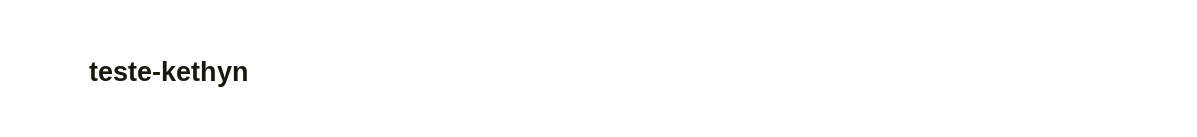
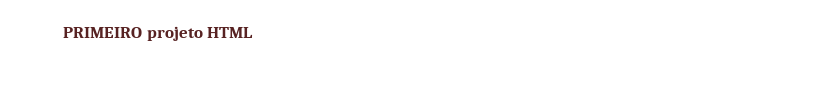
[89,61,249,87] teste-kethyn -> [63,26,254,41] PRIMEIRO projeto HTML

